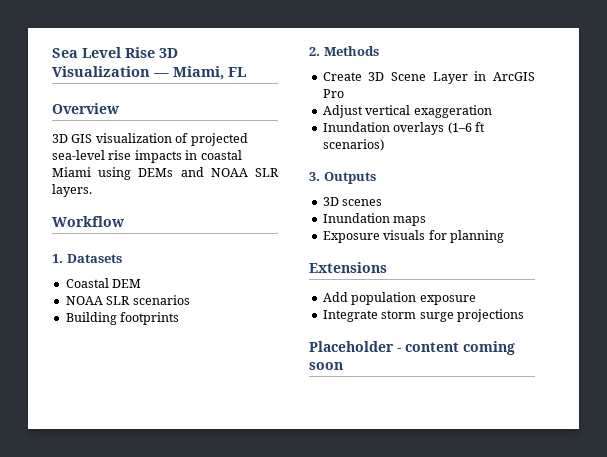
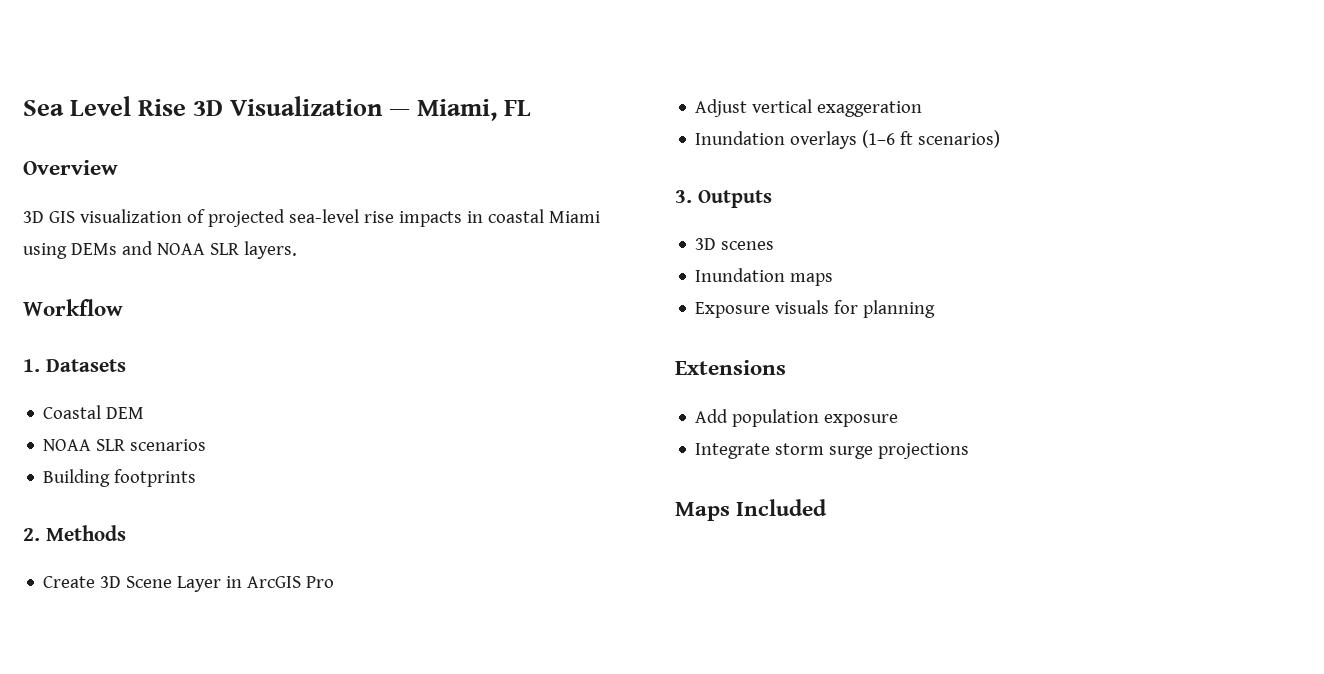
[309,341,515,355] [309,362,343,370] Placeholder - content coming soon -> [675,499,828,521] Maps Included

